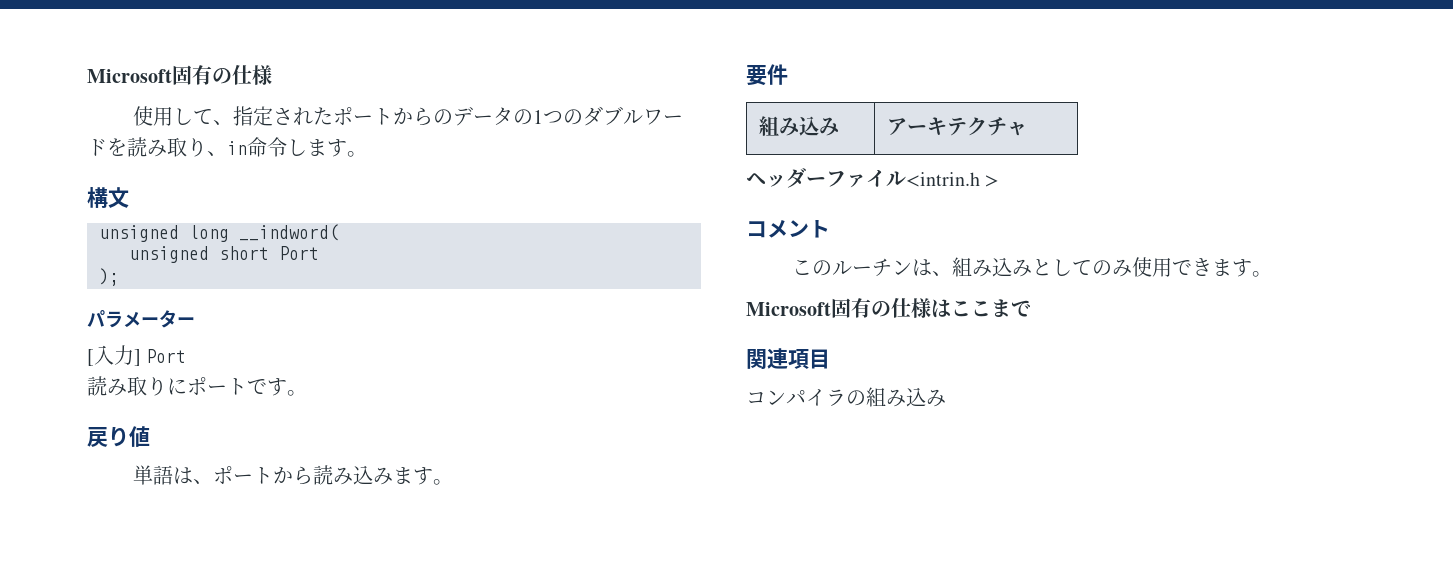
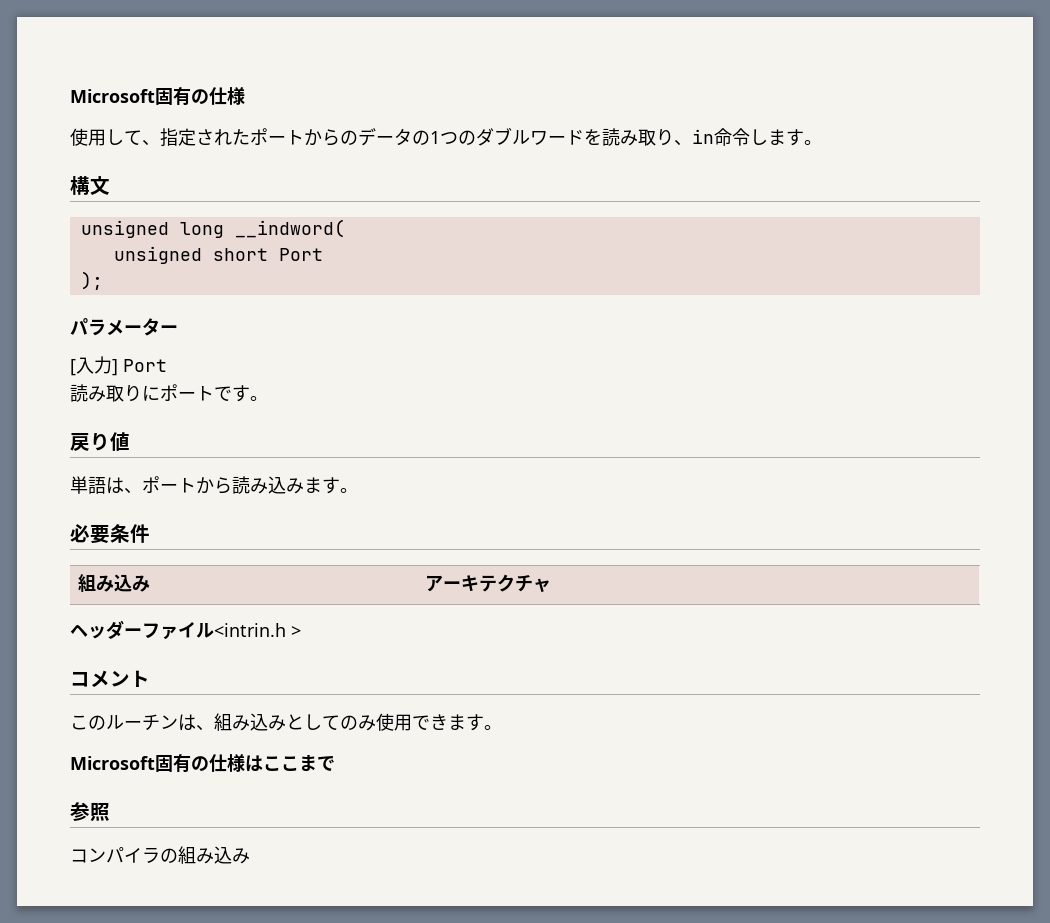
[746,65,767,86] 要 -> [70,524,130,544] 必要条
[746,348,830,369] 関連項目 -> [70,802,110,821] 参照

